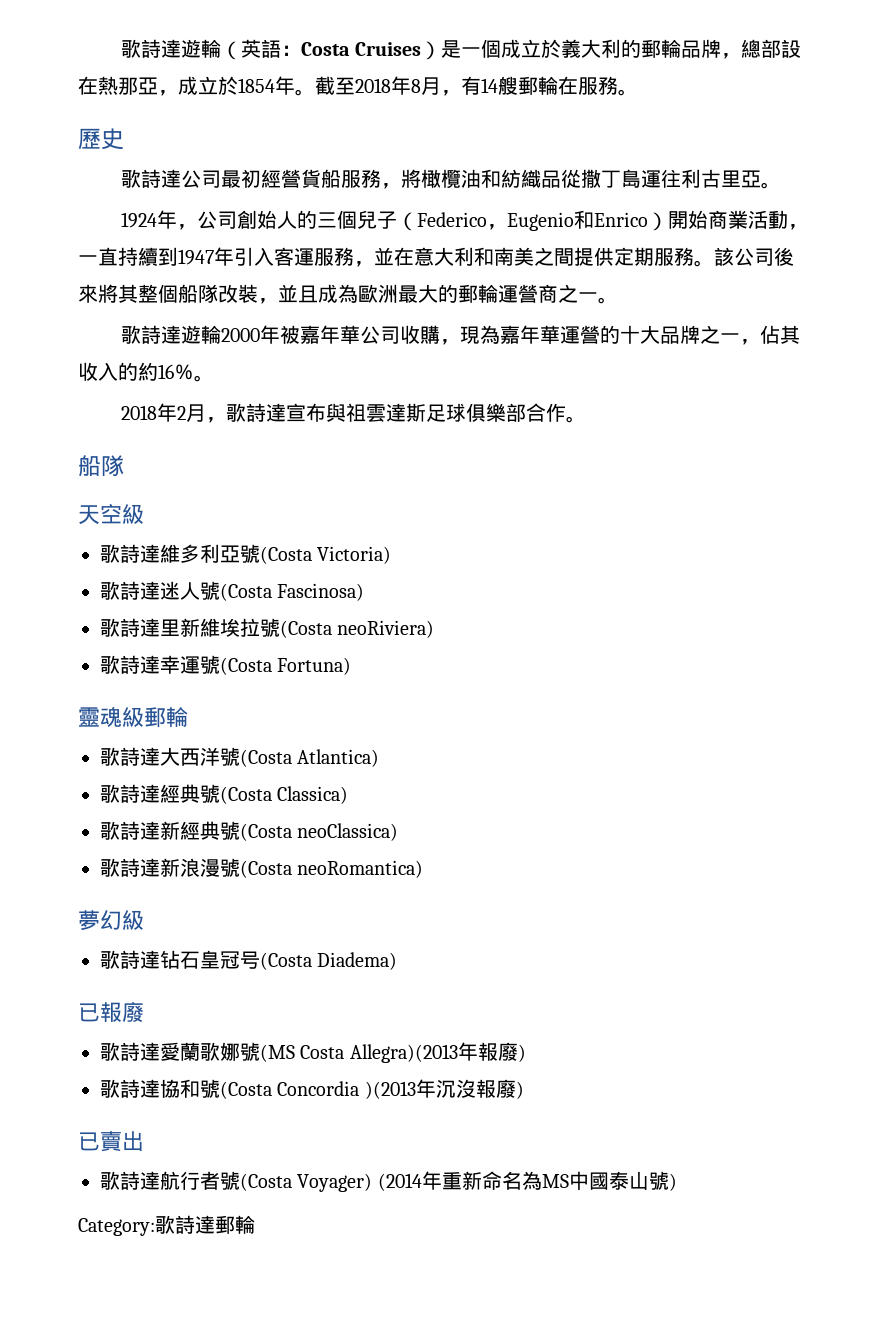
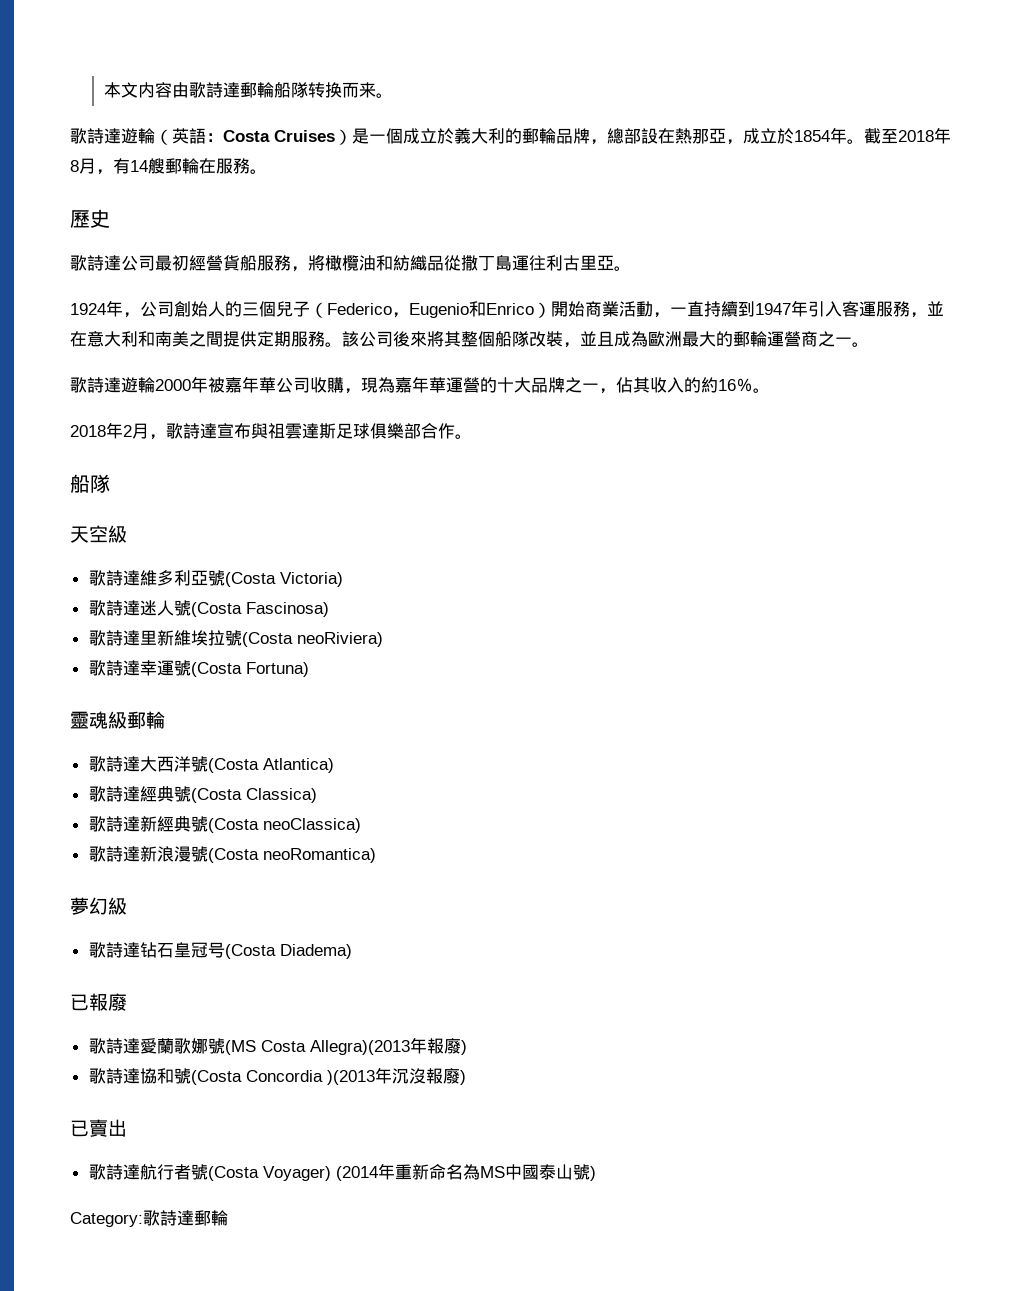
(121, 48) none -> [103,82,393,98] 本文内容由歌詩達郵輪船隊转换而来。 //

